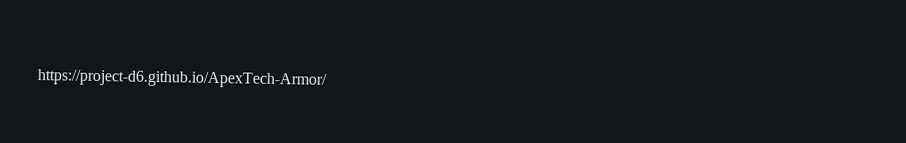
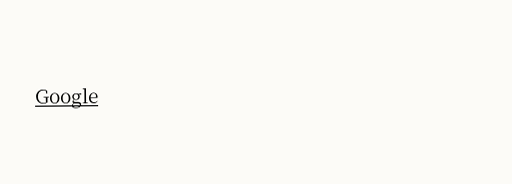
[37,69,327,89] https://project-d6.github.io/ApexTech-Armor/ -> [34,87,99,109] Google

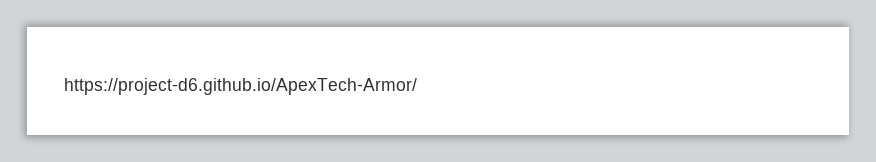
[34,87,99,109] Google -> [64,78,417,95] https://project-d6.github.io/ApexTech-Armor/

